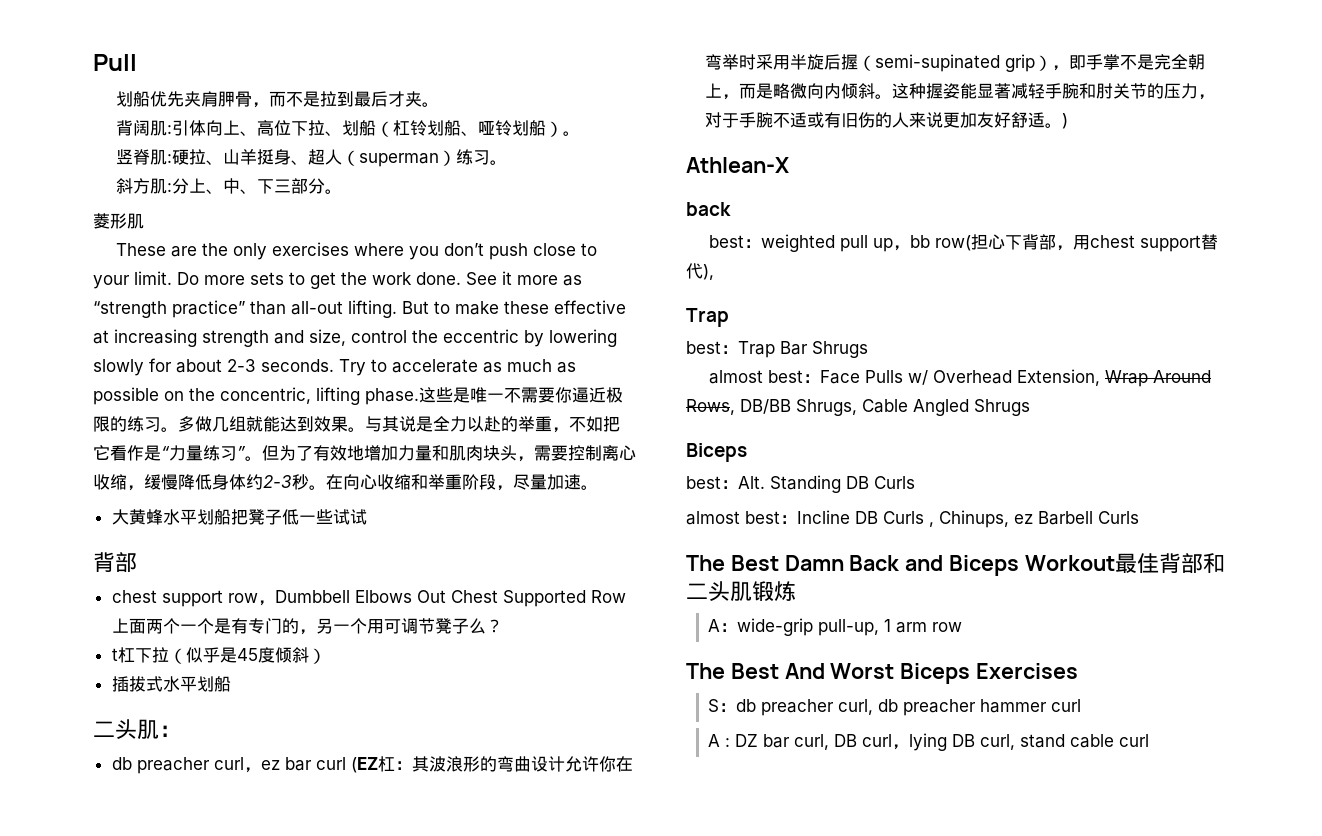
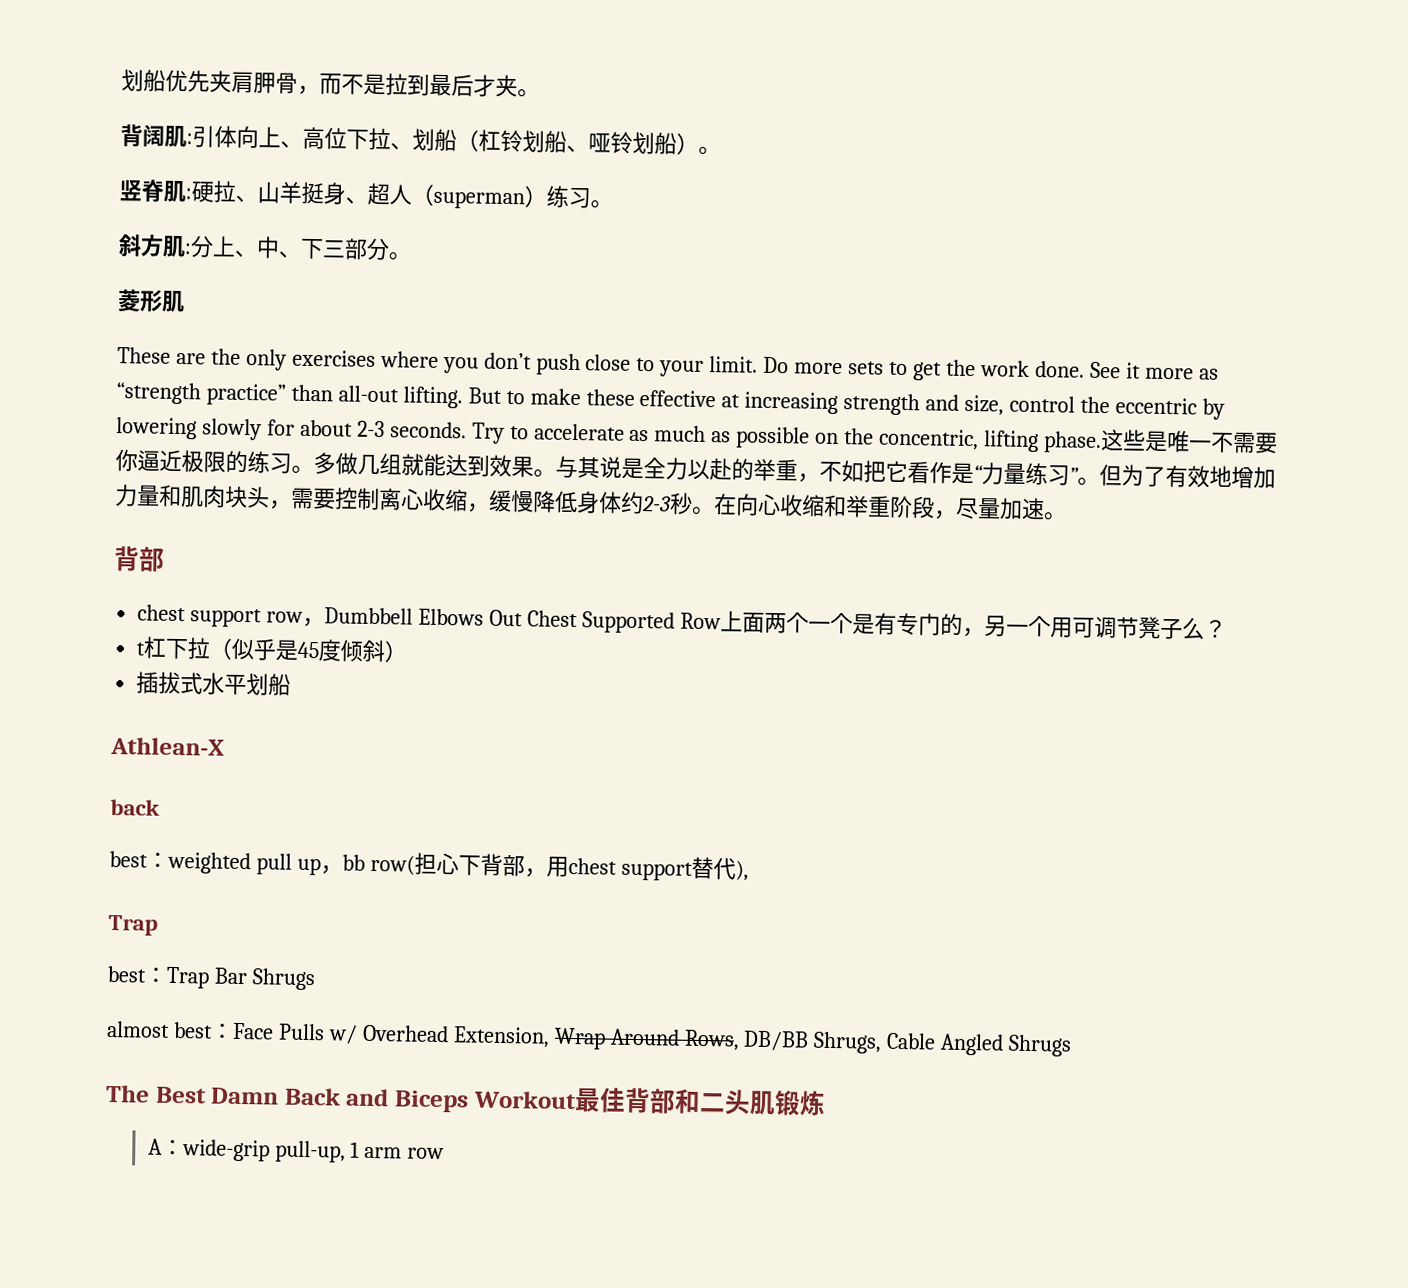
[93,54,137,71] Pull // -> (121, 80) none
[111,509,367,525] // 大黄蜂水平划船把凳子低一些试试 -> (1067, 516) none
[93,719,181,739] [111,756,633,774] [704,54,1205,72] [704,83,1215,100] [704,112,1068,129] // 二头肌： // db preacher curl，ez bar curl (EZ杠：其波浪形的弯曲设计允许你在弯举时采用半旋后握（semi-supinated grip），即手掌不是完全朝上，而是略微向内倾斜。这种握姿能显著减轻手腕和肘关节的压力，对于手腕不适或有旧伤的人来说更加友好舒适。) -> (292, 684) none
[686,443,747,462] [686,475,915,493] [686,510,1139,528] // Biceps // best：Alt. Standing DB Curls // almost best：Incline DB Curls , Chinups, ez Barbell Curls -> (1073, 1045) none
[686,663,1079,684] [708,699,1082,716] [708,733,1150,751] // The Best And Worst Biceps Exercises // S：db preacher curl, db preacher hammer curl // A : DZ bar curl, DB curl，lying DB curl, stand cable curl -> (445, 1153) none

